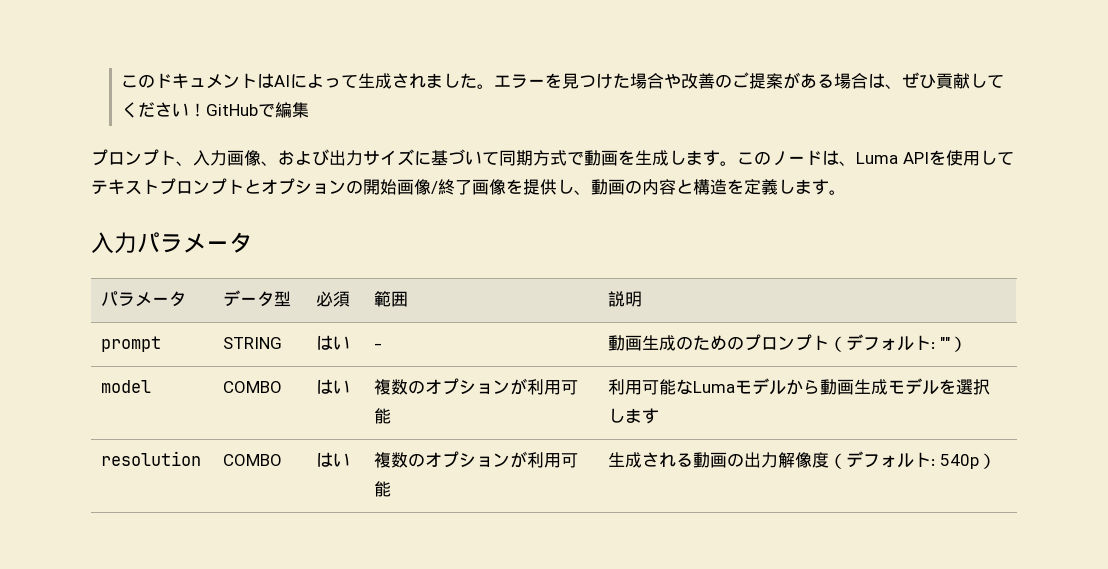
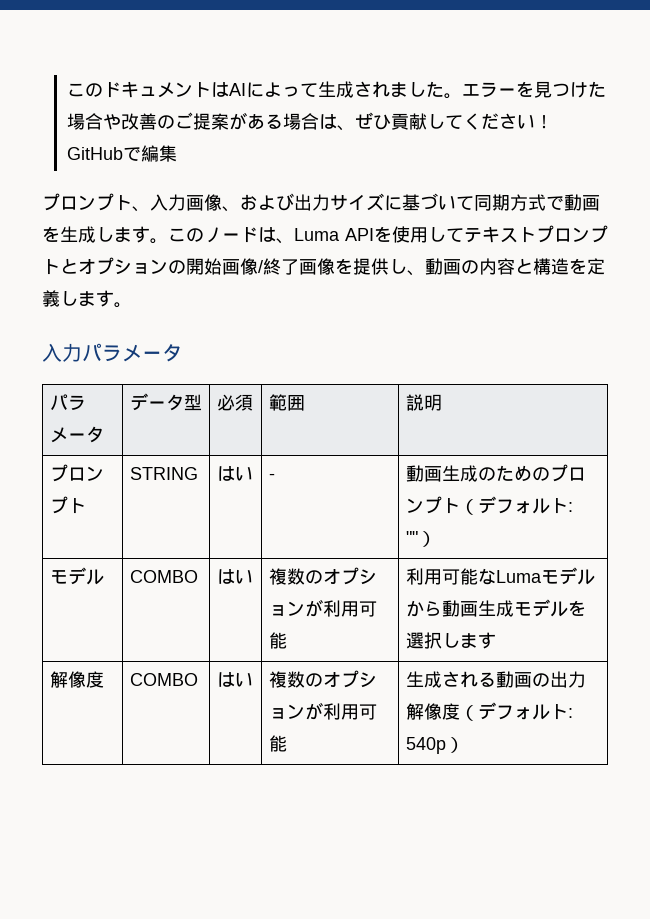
[101,336,162,352] prompt -> [49,464,104,482] [49,496,86,514] プロンプト
[101,380,152,393] model -> [49,567,104,585] モデル
[101,451,202,466] resolution -> [49,671,104,688] 解像度

